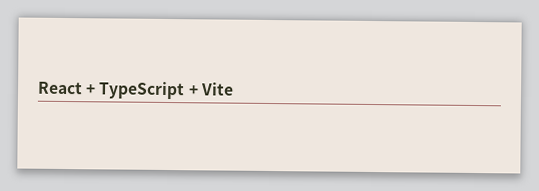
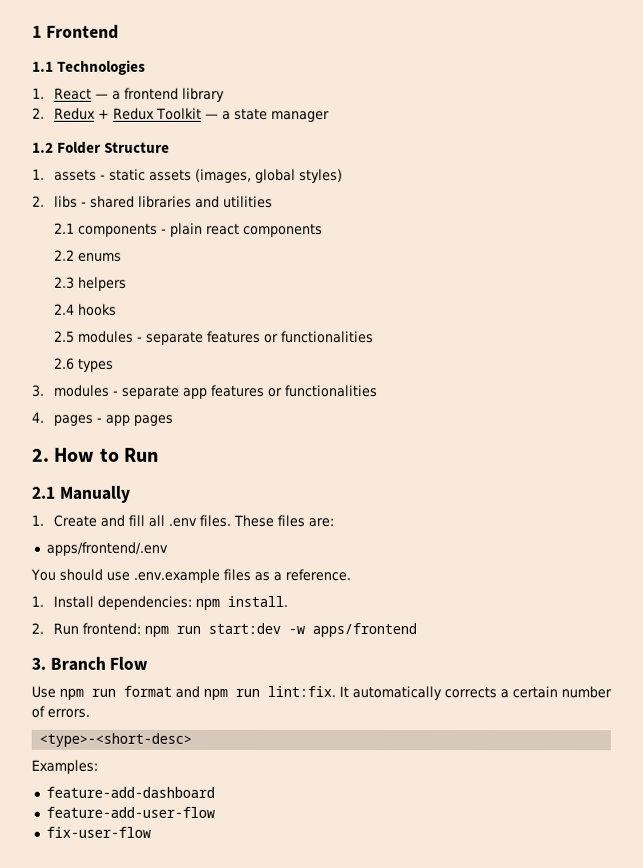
[38,81,234,100] React + TypeScript + Vite -> [32,24,119,39] [32,59,147,75] [32,87,226,102] [32,107,331,123] [32,141,171,154] [32,168,344,184] [32,195,274,208] [54,222,324,238] [54,249,123,262] [54,276,128,291] [54,303,118,316] [54,330,375,345] [54,357,115,372] [32,384,379,399] [32,411,175,426] [31,447,159,462] [31,485,130,503] [31,514,335,528] [45,541,168,556] [30,568,351,583] [31,595,289,610] [31,622,418,638] [31,656,149,671] [31,685,612,701] [31,705,90,718] [39,732,193,747] [31,759,98,774] [45,786,215,798] [45,806,215,818] [45,826,151,838] 1 Frontend // 1.1 Technologies // 1. React — a frontend library // 2. Redux + Redux Toolkit — a state manager // 1.2 Folder Structure // 1. assets - static assets (images, global styles) // 2. libs - shared libraries and utilities // 2.1 components - plain react components // 2.2 enums // 2.3 helpers // 2.4 hooks // 2.5 modules - separate features or functionalities // 2.6 types // 3. modules - separate app features or functionalities // 4. pages - app pages // 2. How to Run // 2.1 Manually // 1. Create and fill all .env files. These files are: // apps/frontend/.env // You should use .env.example files as a reference. // 1. Install dependencies: npm install. // 2. Run frontend: npm run start:dev -w apps/frontend // 3. Branch Flow // Use npm run format and npm run lint:fix. It automatically corrects a certain number of errors. // <type>-<short-desc> // Examples: // feature-add-dashboard // feature-add-user-flow // fix-user-flow

